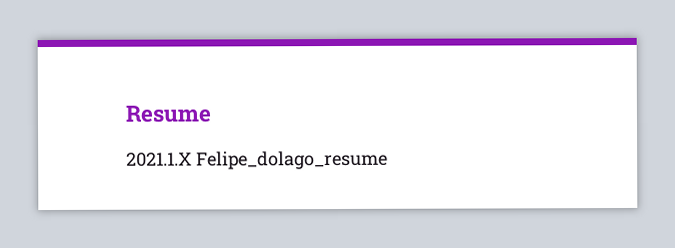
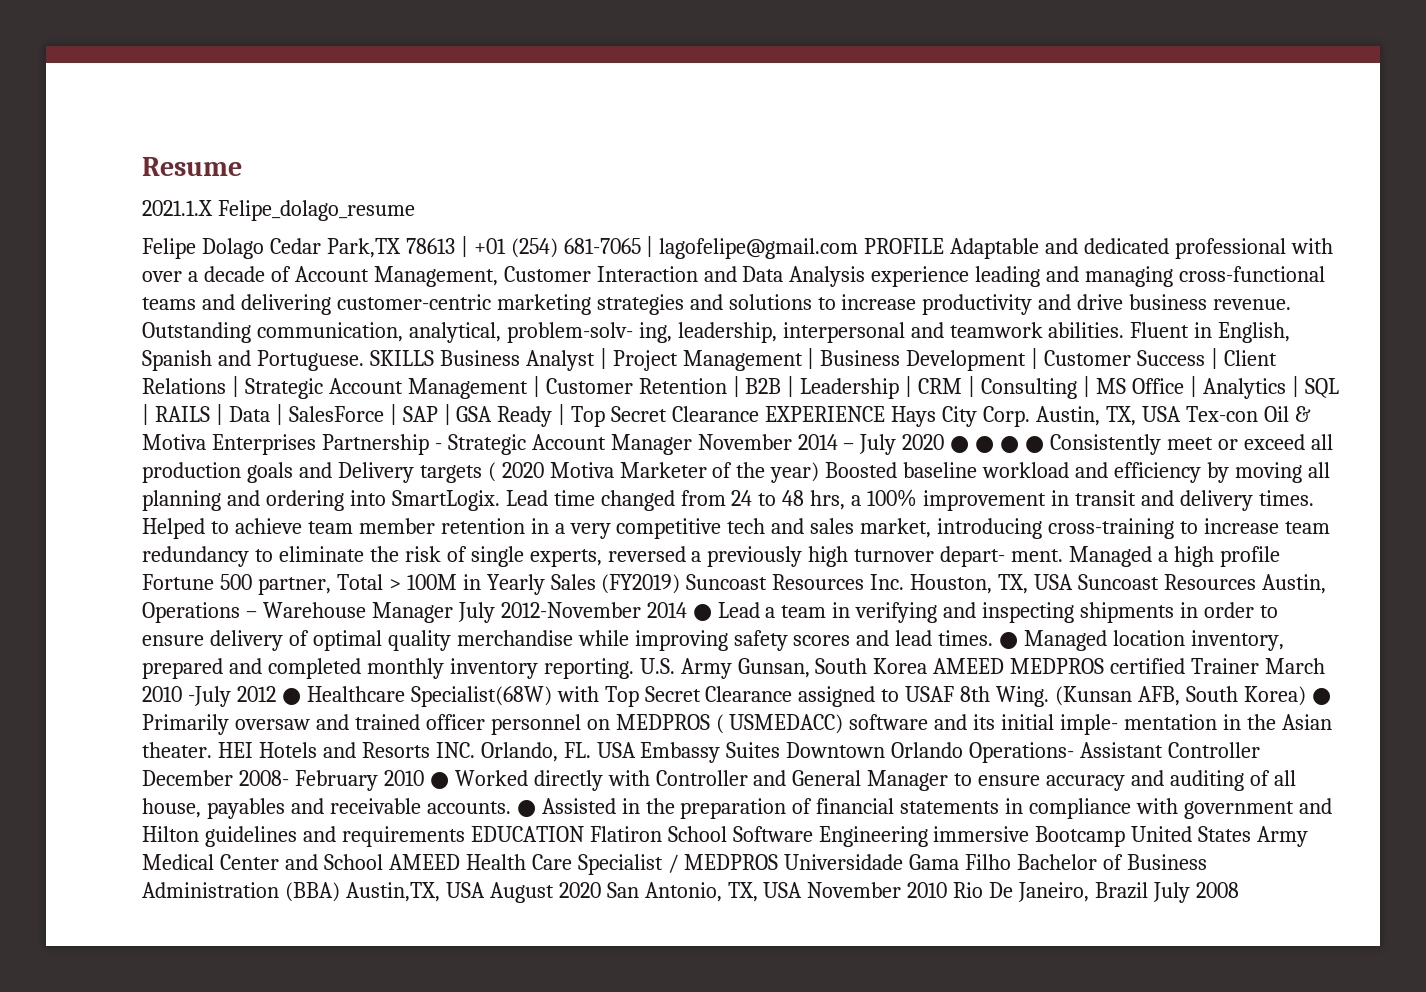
(388, 160) none -> [142,236,1334,259] [142,266,1326,287] [142,294,1292,315] [142,322,1291,343] [142,348,1278,371] [142,376,1339,399] [142,404,1311,427] [142,434,1333,455] [142,462,1330,483] [142,489,1314,511] [142,518,1330,539] [142,546,1280,567] [142,574,1326,595] [142,602,1278,623] [142,630,1285,651] [142,658,1326,679] [142,686,1331,707] [142,714,1332,735] [142,742,1261,763] [142,770,1296,791] [142,798,1332,819] [142,826,1309,847] [142,854,1208,875] [142,882,1239,903] // Felipe Dolago Cedar Park,TX 78613 | +01 (254) 681-7065 | lagofelipe@gmail.com PROFILE Adaptable and dedicated professional with over a decade of Account Management, Customer Interaction and Data Analysis experience leading and managing cross-functional teams and delivering customer-centric marketing strategies and solutions to increase productivity and drive business revenue. Outstanding communication, analytical, problem-solv- ing, leadership, interpersonal and teamwork abilities. Fluent in English, Spanish and Portuguese. SKILLS Business Analyst | Project Management | Business Development | Customer Success | Client Relations | Strategic Account Management | Customer Retention | B2B | Leadership | CRM | Consulting | MS Office | Analytics | SQL | RAILS | Data | SalesForce | SAP | GSA Ready | Top Secret Clearance EXPERIENCE Hays City Corp. Austin, TX, USA Tex-con Oil & Motiva Enterprises Partnership - Strategic Account Manager November 2014 – July 2020 ● ● ● ● Consistently meet or exceed all production goals and Delivery targets ( 2020 Motiva Marketer of the year) Boosted baseline workload and efficiency by moving all planning and ordering into SmartLogix. Lead time changed from 24 to 48 hrs, a 100% improvement in transit and delivery times. Helped to achieve team member retention in a very competitive tech and sales market, introducing cross-training to increase team redundancy to eliminate the risk of single experts, reversed a previously high turnover depart- ment. Managed a high profile Fortune 500 partner, Total > 100M in Yearly Sales (FY2019) Suncoast Resources Inc. Houston, TX, USA Suncoast Resources Austin, Operations – Warehouse Manager July 2012-November 2014 ● Lead a team in verifying and inspecting shipments in order to ensure delivery of optimal quality merchandise while improving safety scores and lead times. ● Managed location inventory, prepared and completed monthly inventory reporting. U.S. Army Gunsan, South Korea AMEED MEDPROS certified Trainer March 2010 -July 2012 ● Healthcare Specialist(68W) with Top Secret Clearance assigned to USAF 8th Wing. (Kunsan AFB, South Korea) ● Primarily oversaw and trained officer personnel on MEDPROS ( USMEDACC) software and its initial imple- mentation in the Asian theater. HEI Hotels and Resorts INC. Orlando, FL. USA Embassy Suites Downtown Orlando Operations- Assistant Controller December 2008- February 2010 ● Worked directly with Controller and General Manager to ensure accuracy and auditing of all house, payables and receivable accounts. ● Assisted in the preparation of financial statements in compliance with government and Hilton guidelines and requirements EDUCATION Flatiron School Software Engineering immersive Bootcamp United States Army Medical Center and School AMEED Health Care Specialist / MEDPROS Universidade Gama Filho Bachelor of Business Administration (BBA) Austin,TX, USA August 2020 San Antonio, TX, USA November 2010 Rio De Janeiro, Brazil July 2008

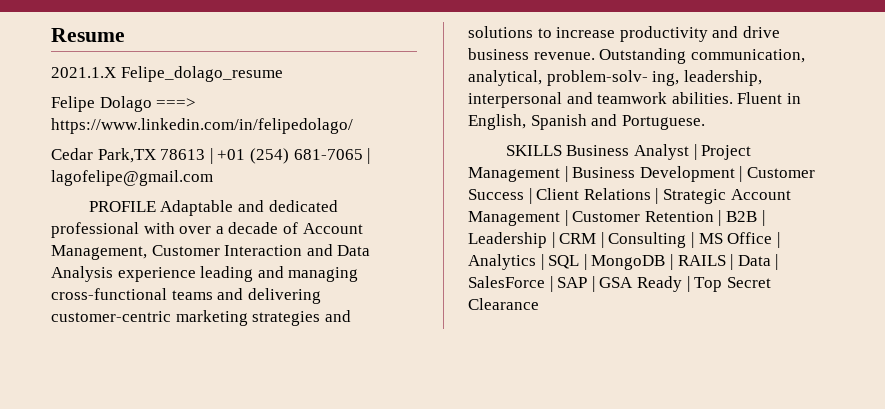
(264, 248) none -> [156,98,197,108] [51,118,353,134] ===> https://www.linkedin.com/in/felipedolago/ //
(859, 248) none -> (213, 178) //
(364, 360) none -> (705, 122) //
(149, 414) none -> [591,254,673,270] MongoDB |
[765,406,1311,427] [142,434,1333,455] [142,462,1330,483] [142,489,1314,511] [142,518,1330,539] [142,546,1280,567] [142,574,1326,595] [142,602,1278,623] [142,630,1285,651] [142,658,1326,679] [142,686,1331,707] [142,714,1332,735] [142,742,1261,763] [142,770,1296,791] [142,798,1332,819] [142,826,1309,847] [142,854,1208,875] [142,882,1239,903] EXPERIENCE Hays City Corp. Austin, TX, USA Tex-con Oil & Motiva Enterprises Partnership - Strategic Account Manager November 2014 – July 2020 ● ● ● ● Consistently meet or exceed all production goals and Delivery targets ( 2020 Motiva Marketer of the year) Boosted baseline workload and efficiency by moving all planning and ordering into SmartLogix. Lead time changed from 24 to 48 hrs, a 100% improvement in transit and delivery times. Helped to achieve team member retention in a very competitive tech and sales market, introducing cross-training to increase team redundancy to eliminate the risk of single experts, reversed a previously high turnover depart- ment. Managed a high profile Fortune 500 partner, Total > 100M in Yearly Sales (FY2019) Suncoast Resources Inc. Houston, TX, USA Suncoast Resources Austin, Operations – Warehouse Manager July 2012-November 2014 ● Lead a team in verifying and inspecting shipments in order to ensure delivery of optimal quality merchandise while improving safety scores and lead times. ● Managed location inventory, prepared and completed monthly inventory reporting. U.S. Army Gunsan, South Korea AMEED MEDPROS certified Trainer March 2010 -July 2012 ● Healthcare Specialist(68W) with Top Secret Clearance assigned to USAF 8th Wing. (Kunsan AFB, South Korea) ● Primarily oversaw and trained officer personnel on MEDPROS ( USMEDACC) software and its initial imple- mentation in the Asian theater. HEI Hotels and Resorts INC. Orlando, FL. USA Embassy Suites Downtown Orlando Operations- Assistant Controller December 2008- February 2010 ● Worked directly with Controller and General Manager to ensure accuracy and auditing of all house, payables and receivable accounts. ● Assisted in the preparation of financial statements in compliance with government and Hilton guidelines and requirements EDUCATION Flatiron School Software Engineering immersive Bootcamp United States Army Medical Center and School AMEED Health Care Specialist / MEDPROS Universidade Gama Filho Bachelor of Business Administration (BBA) Austin,TX, USA August 2020 San Antonio, TX, USA November 2010 Rio De Janeiro, Brazil July 2008 -> (539, 304) none

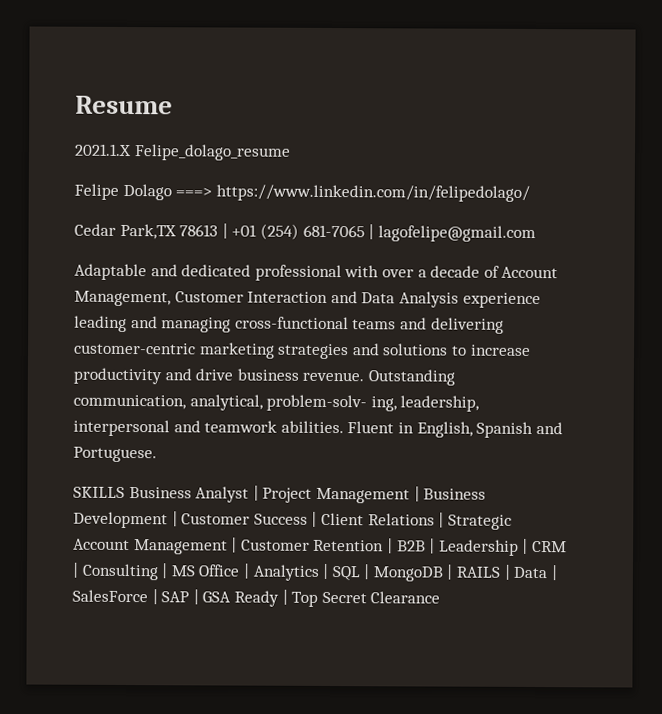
[88,201,156,212] PROFILE -> (536, 233) none

